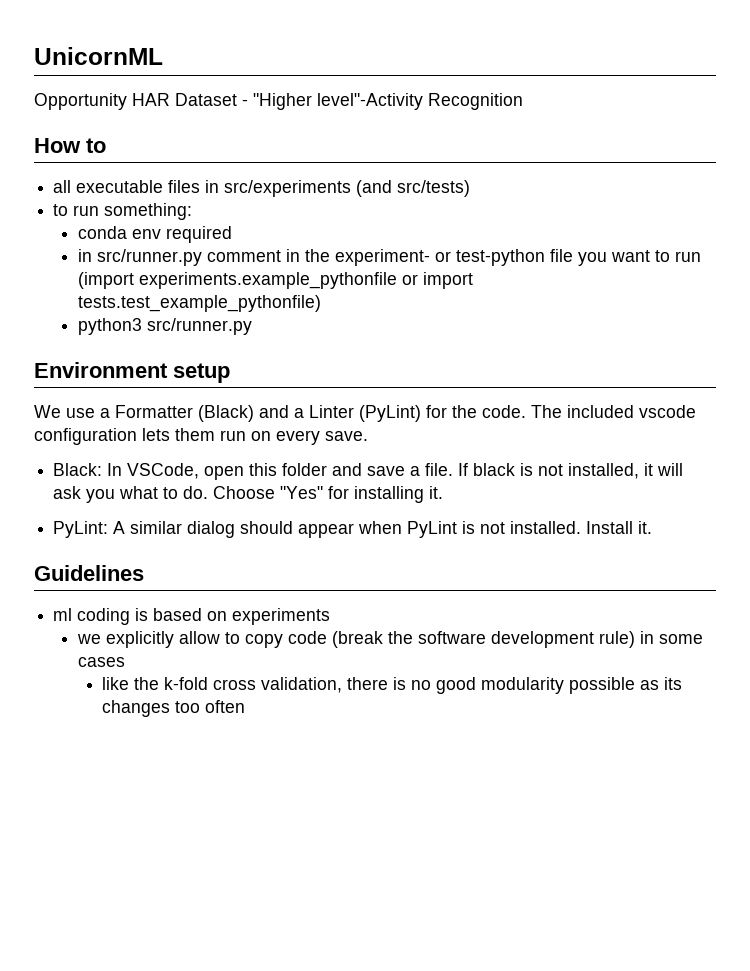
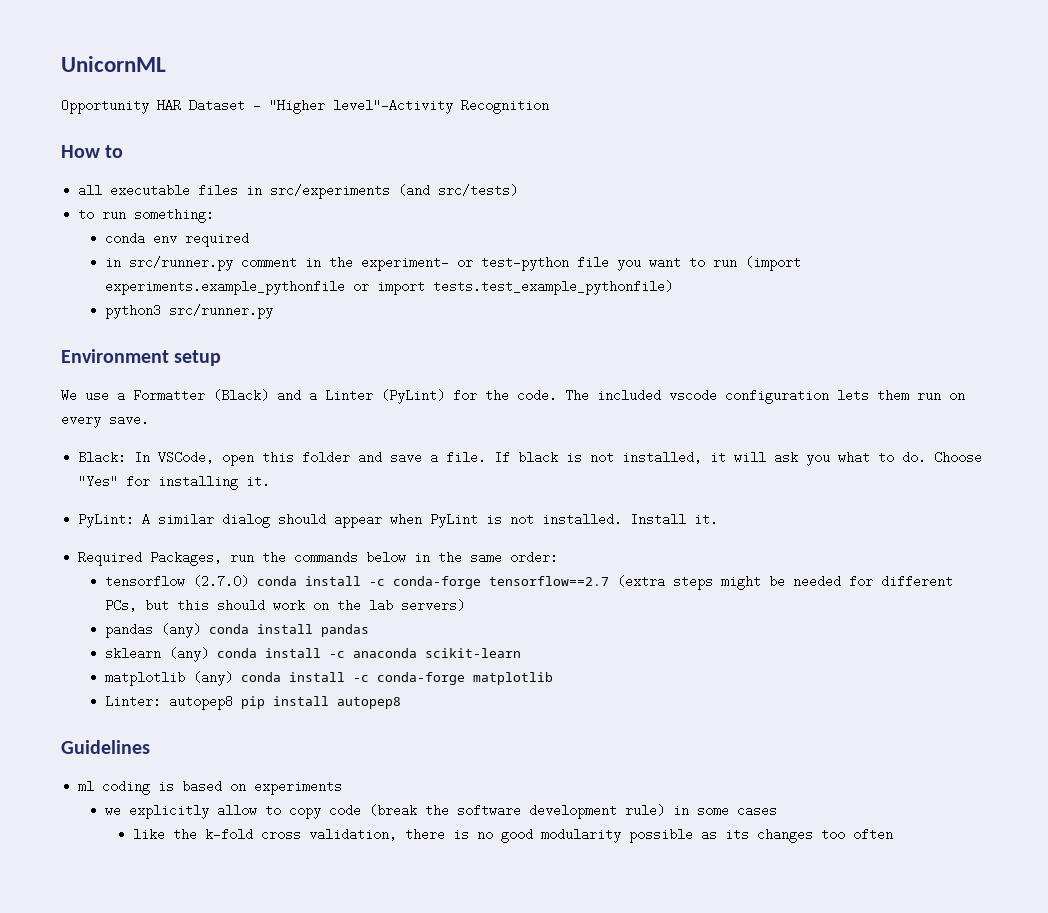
(653, 527) none -> [78,551,559,566] [105,575,954,590] [105,599,466,612] [105,623,370,638] [105,647,522,662] [105,671,554,686] [105,695,402,710] // Required Packages, run the commands below in the same order: // tensorflow (2.7.0) conda install -c conda-forge tensorflow==2.7 (extra steps might be needed for different PCs, but this should work on the lab servers) // pandas (any) conda install pandas // sklearn (any) conda install -c anaconda scikit-learn // matplotlib (any) conda install -c conda-forge matplotlib // Linter: autopep8 pip install autopep8

